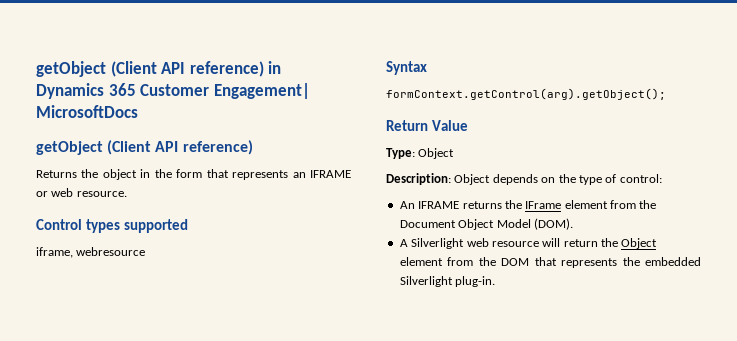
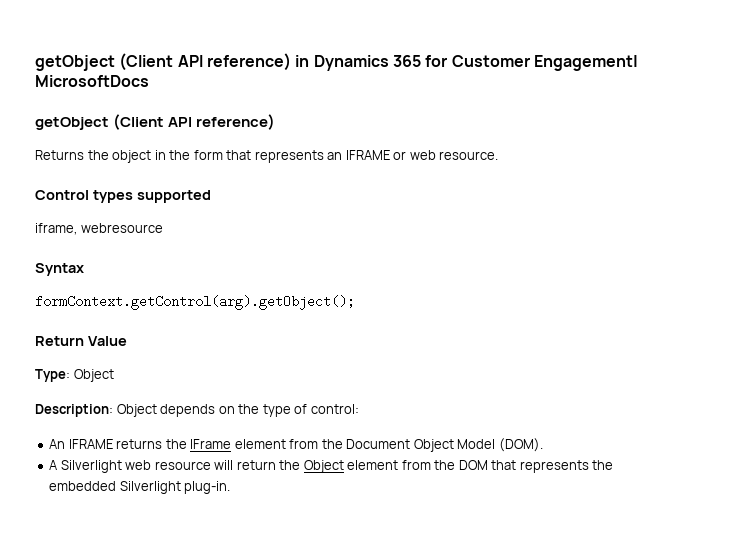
(136, 89) none -> [425,55,448,67] for

